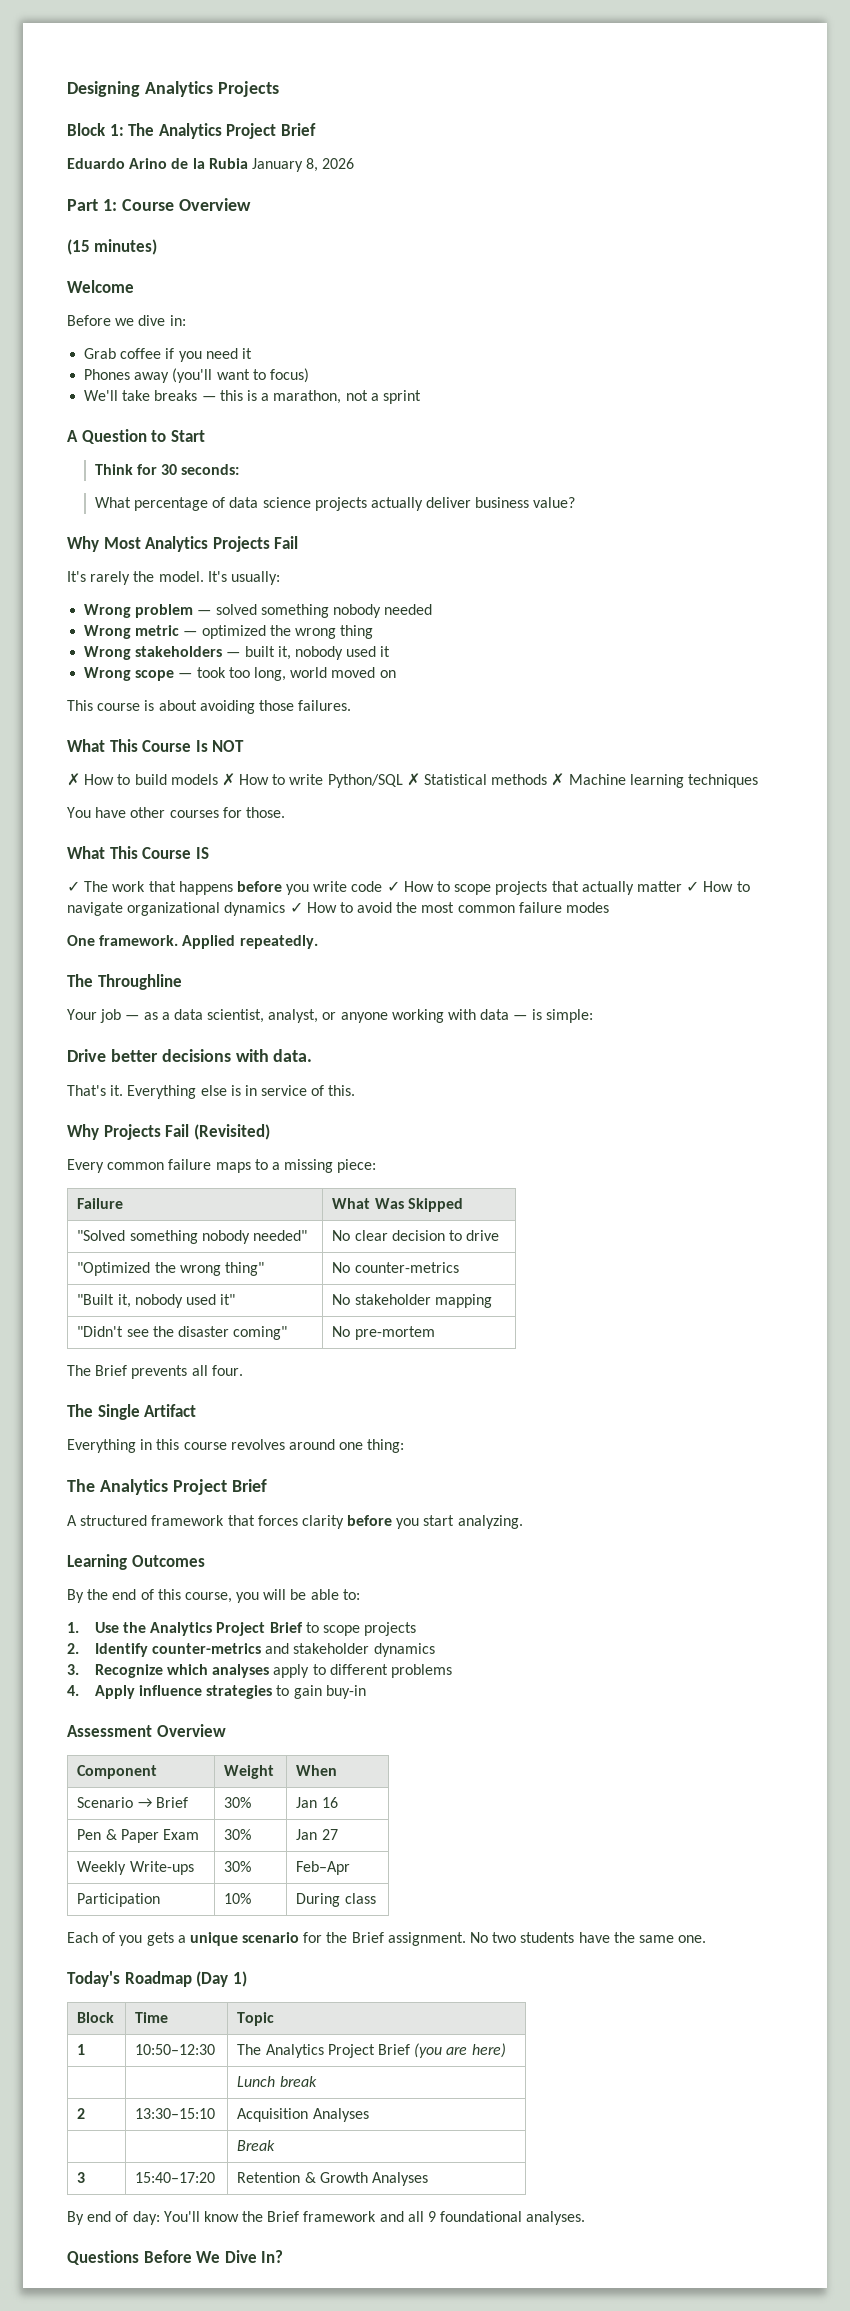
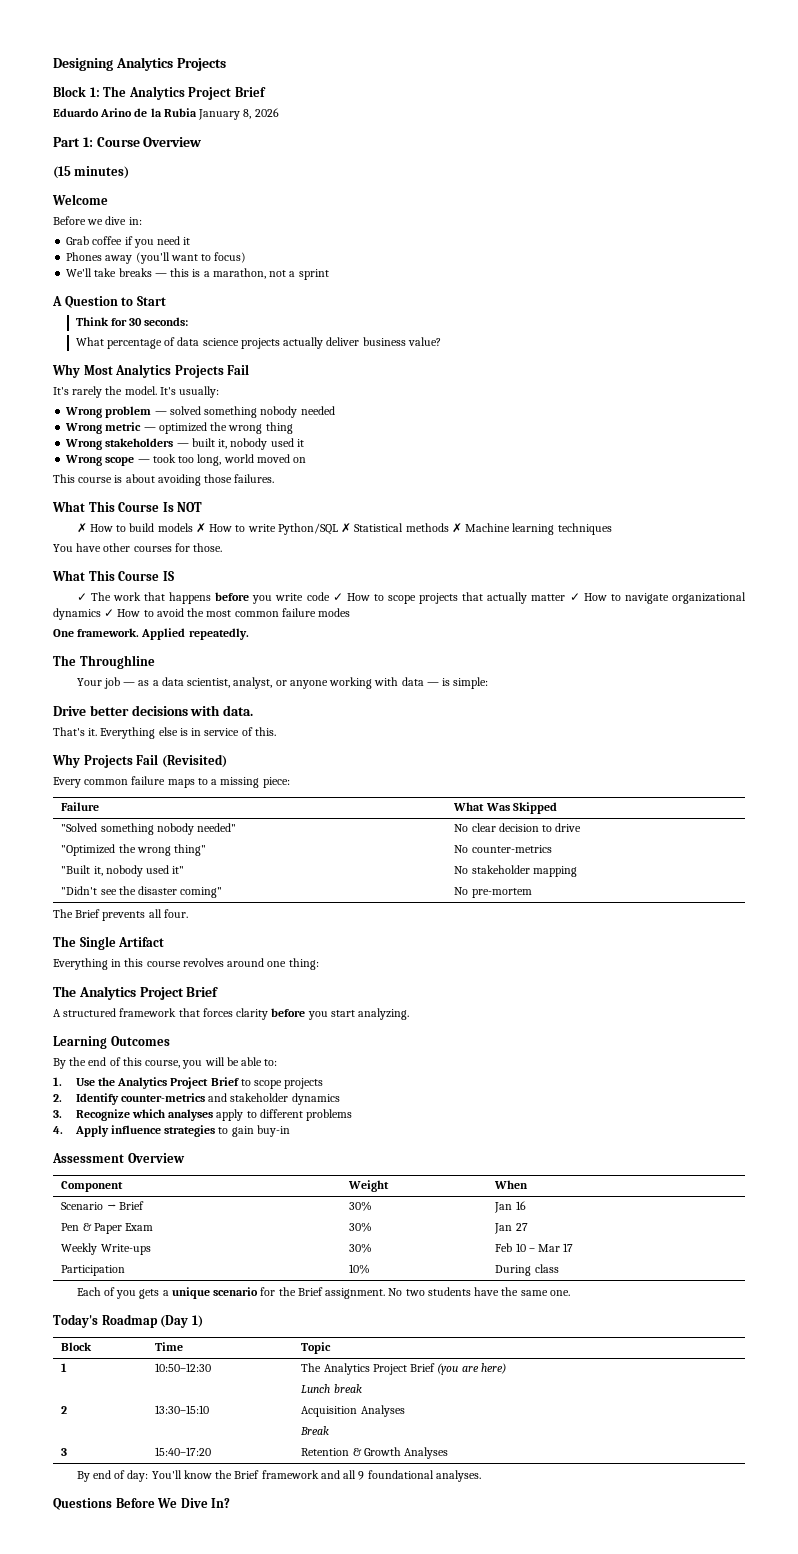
[296,1861,351,1875] Feb–Apr -> [495,1243,574,1252] Feb 10 – Mar 17

